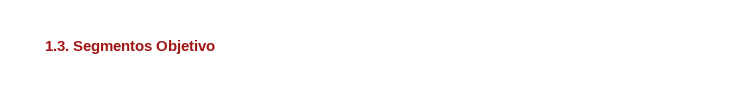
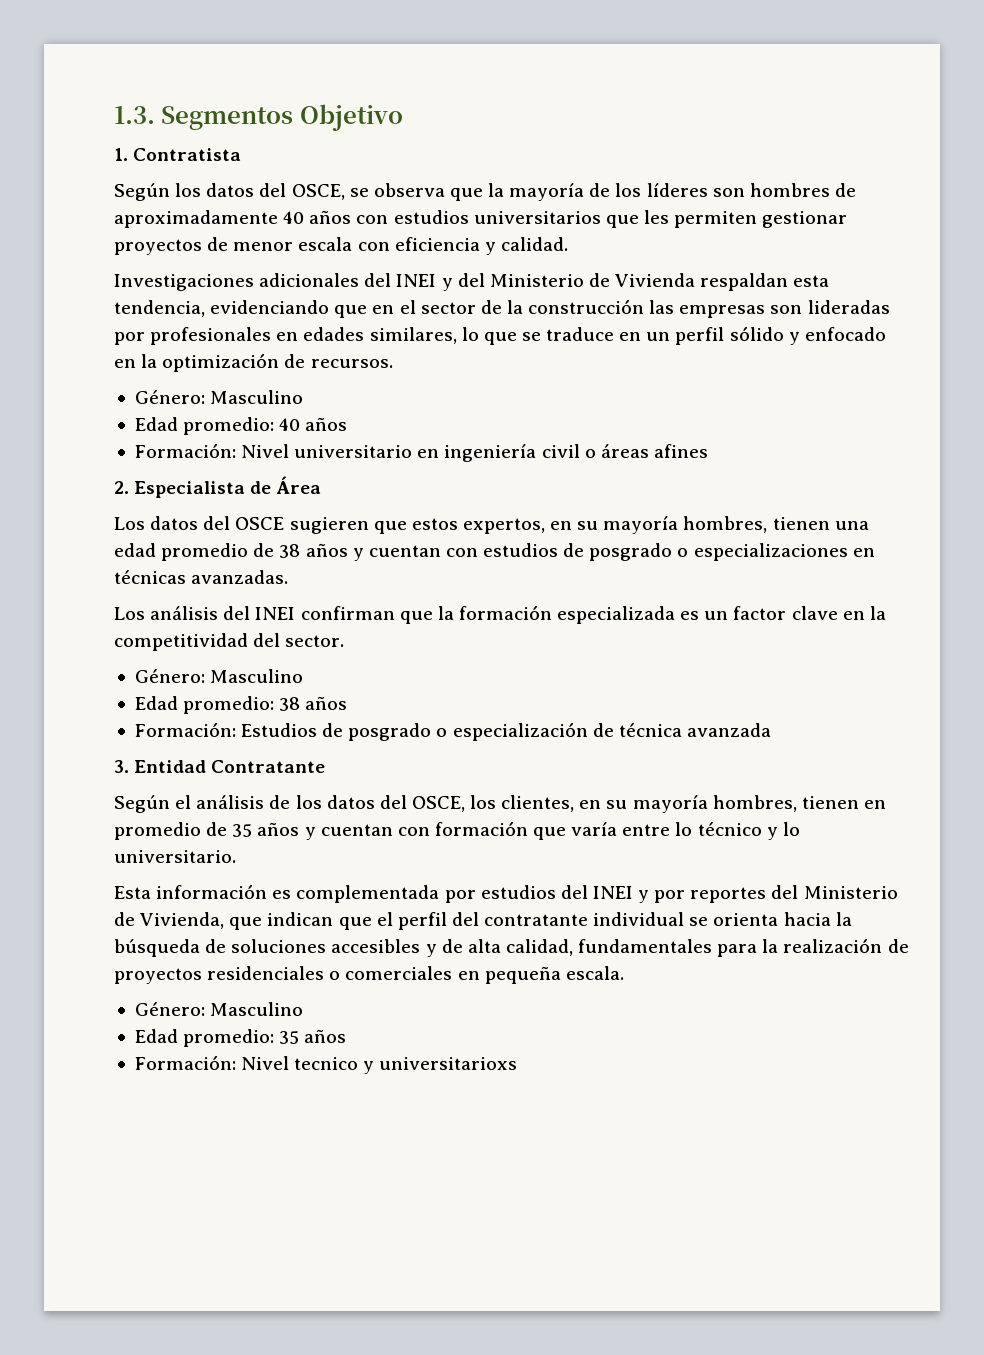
(216, 47) none -> [114,148,242,161] [114,183,856,201] [114,210,848,228] [114,237,568,255] [114,273,830,291] [114,299,890,318] [114,326,886,345] [114,353,393,372] [134,390,304,404] [134,417,348,435] [134,443,708,462] [114,476,322,498] [114,516,869,534] [114,543,875,561] [114,570,289,584] [114,605,886,624] [114,633,345,651] [134,669,304,683] [134,696,348,714] [134,722,771,741] [114,760,326,773] [114,795,886,813] [114,821,800,840] [114,850,236,863] [114,884,898,903] [114,912,852,930] [114,938,909,957] [114,966,624,984] [134,1002,304,1016] [134,1029,347,1047] [134,1055,518,1074] // 1. Contratista // Según los datos del OSCE, se observa que la mayoría de los líderes son hombres de aproximadamente 40 años con estudios universitarios que les permiten gestionar proyectos de menor escala con eficiencia y calidad. // Investigaciones adicionales del INEI y del Ministerio de Vivienda respaldan esta tendencia, evidenciando que en el sector de la construcción las empresas son lideradas por profesionales en edades similares, lo que se traduce en un perfil sólido y enfocado en la optimización de recursos. // Género: Masculino // Edad promedio: 40 años // Formación: Nivel universitario en ingeniería civil o áreas afines // 2. Especialista de Área // Los datos del OSCE sugieren que estos expertos, en su mayoría hombres, tienen una edad promedio de 38 años y cuentan con estudios de posgrado o especializaciones en técnicas avanzadas. // Los análisis del INEI confirman que la formación especializada es un factor clave en la competitividad del sector. // Género: Masculino // Edad promedio: 38 años // Formación: Estudios de posgrado o especialización de técnica avanzada // 3. Entidad Contratante // Según el análisis de los datos del OSCE, los clientes, en su mayoría hombres, tienen en promedio de 35 años y cuentan con formación que varía entre lo técnico y lo universitario. // Esta información es complementada por estudios del INEI y por reportes del Ministerio de Vivienda, que indican que el perfil del contratante individual se orienta hacia la búsqueda de soluciones accesibles y de alta calidad, fundamentales para la realización de proyectos residenciales o comerciales en pequeña escala. // Género: Masculino // Edad promedio: 35 años // Formación: Nivel tecnico y universitarioxs

